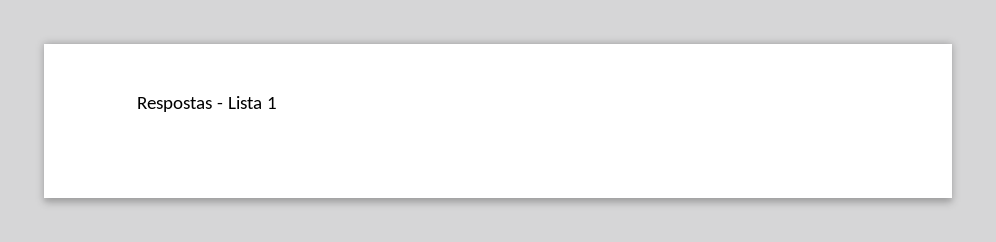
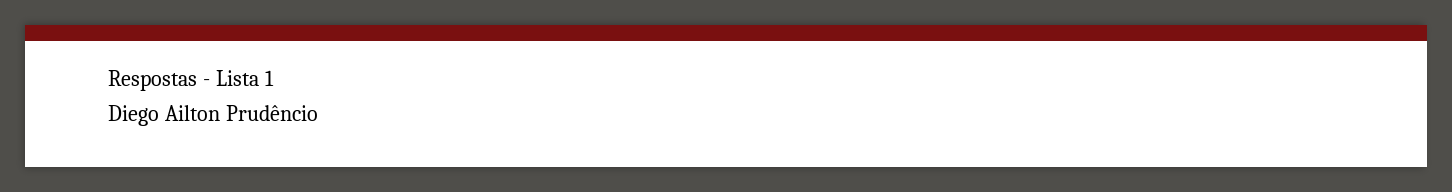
(277, 103) none -> [108,105,318,126] // Diego Ailton Prudêncio

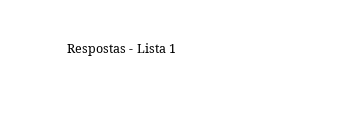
[108,105,318,126] // Diego Ailton Prudêncio -> (177, 48) none

